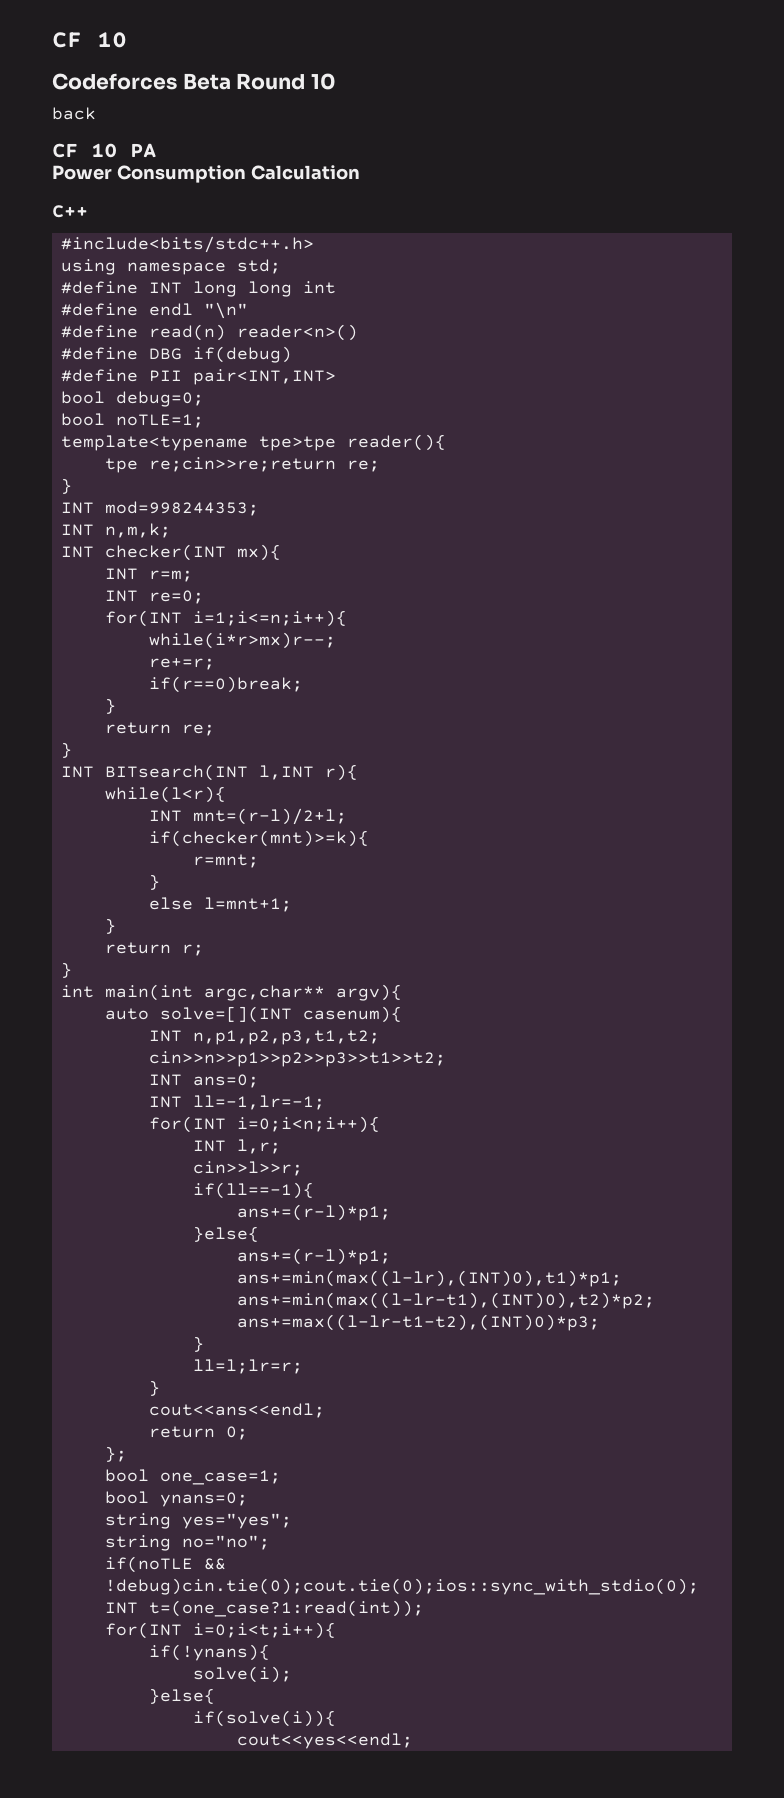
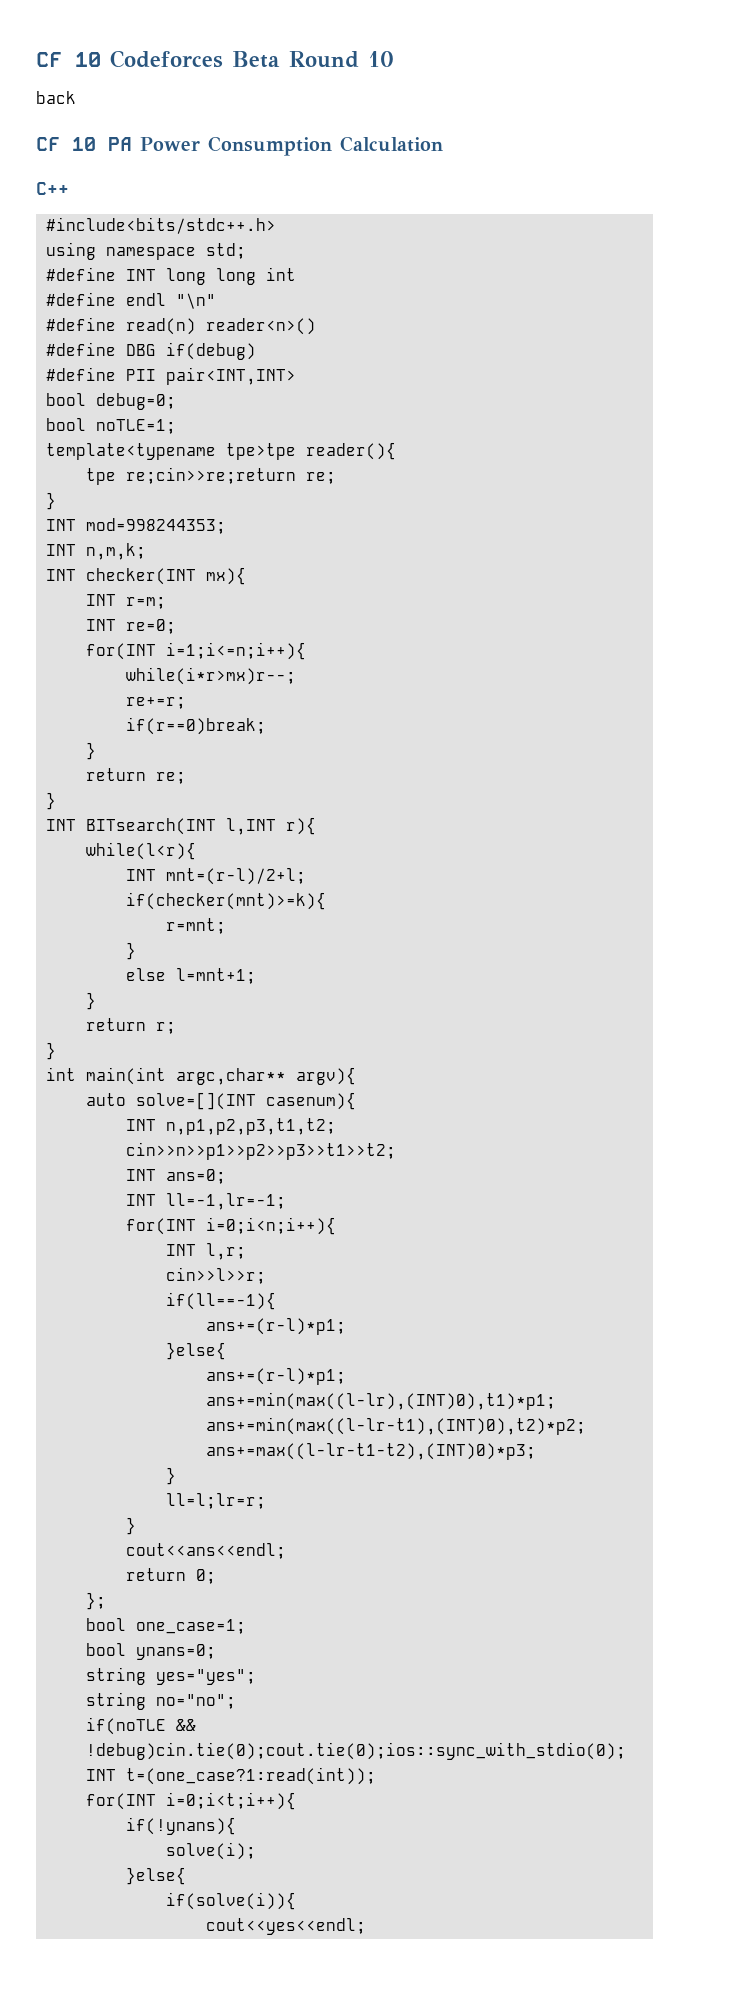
[52,32,127,48] CF 10 // -> [36,52,101,67] CF 10
(156, 150) // -> (132, 144) none

